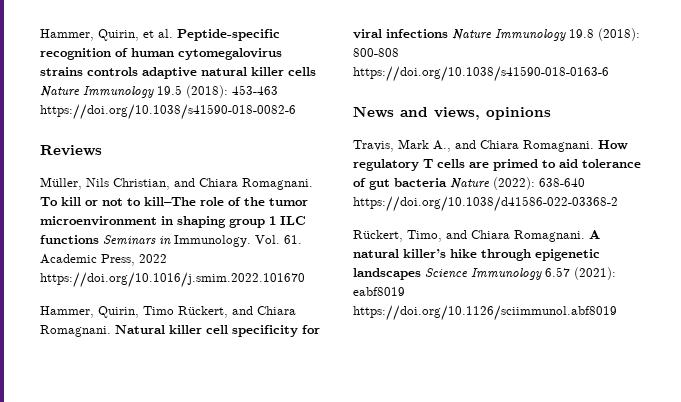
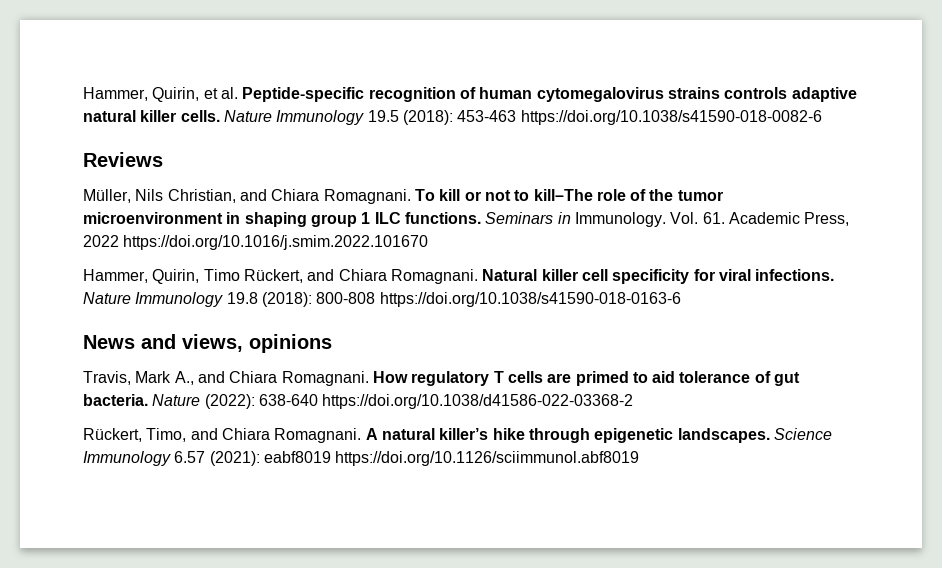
[288,67,316,76] cells -> [180,110,220,122] cells.
[40,235,99,244] functions -> [404,212,481,224] functions.
[386,29,448,38] infections -> [755,269,835,281] infections.
[394,178,447,187] bacteria -> [83,394,148,406] bacteria.
[353,268,421,280] landscapes -> [677,428,770,443] landscapes.

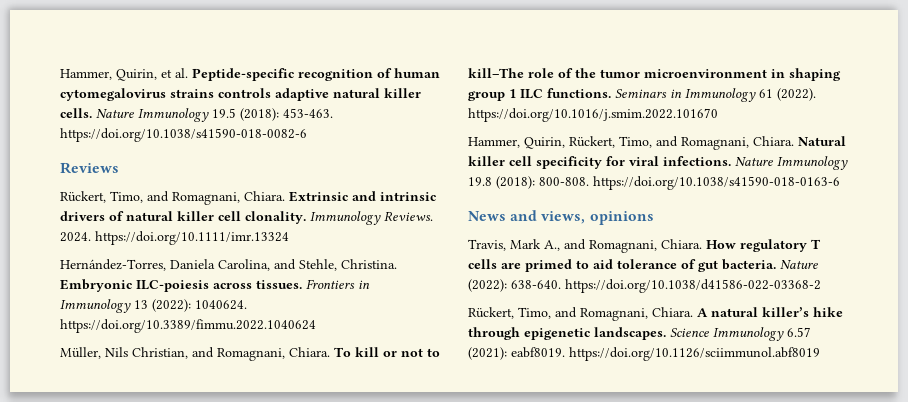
[457,110,517,122] 453-463 -> [283,108,333,118] 453-463.
(163, 159) none -> [60,191,436,205] [60,211,433,225] [60,231,289,245] [60,259,397,271] [60,279,370,292] [60,299,247,313] [60,319,316,333] // Rückert, Timo, and Romagnani, Chiara. Extrinsic and intrinsic drivers of natural killer cell clonality. Immunology Reviews. 2024. https://doi.org/10.1111/imr.13324 // Hernández-Torres, Daniela Carolina, and Stehle, Christina. Embryonic ILC-poiesis across tissues. Frontiers in Immunology 13 (2022): 1040624. https://doi.org/10.3389/fimmu.2022.1040624
[271,189,411,204] Chiara Romagnani. -> [217,347,330,361] Romagnani, Chiara.
[574,212,850,227] [83,235,429,250] [83,269,478,284] Immunology. Vol. 61. Academic Press, 2022 https://doi.org/10.1016/j.smim.2022.101670 // Hammer, Quirin, Timo Rückert, and Chiara Romagnani. -> [685,88,816,102] [468,108,718,122] [468,136,794,150] Immunology 61 (2022). https://doi.org/10.1016/j.smim.2022.101670 // Hammer, Quirin, Rückert, Timo, and Romagnani, Chiara.
[316,292,376,304] 800-808 -> [539,177,589,186] 800-808.
[229,371,369,386] Chiara Romagnani. -> [589,239,702,253] Romagnani, Chiara.
[258,394,318,406] 638-640 -> [511,280,561,289] 638-640.
[221,428,362,443] Chiara Romagnani. -> [580,307,693,321] Romagnani, Chiara.
[263,451,331,463] eabf8019 -> [511,347,565,358] eabf8019.

